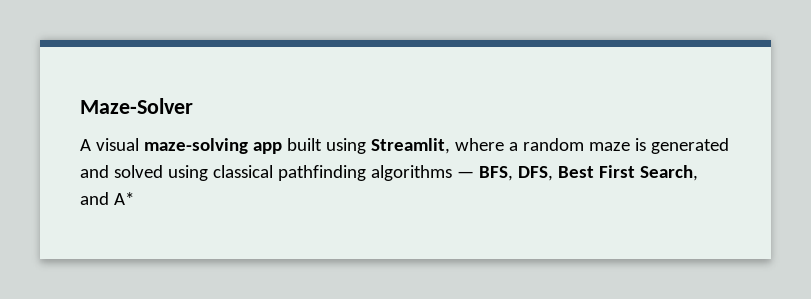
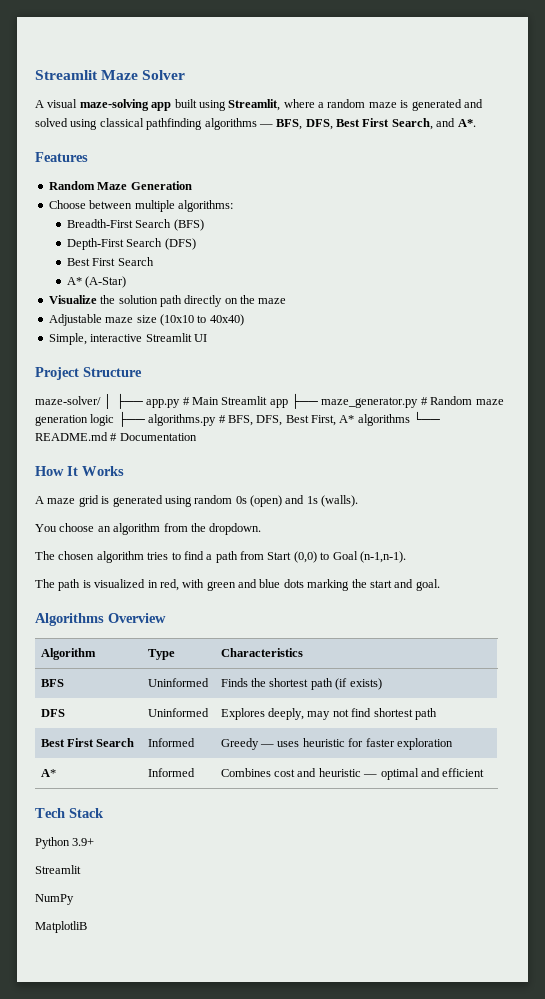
[80,98,193,114] Maze-Solver -> [35,70,186,80] Streamlit Maze Solver
[113,192,134,205] A* -> [457,119,476,127] [35,152,88,162] [48,181,192,190] [48,200,233,212] [66,219,204,231] [66,238,196,250] [66,257,154,266] [66,276,127,288] [48,295,287,307] [48,314,244,326] [48,333,207,345] [35,367,142,380] [35,393,504,409] [35,411,441,427] [35,432,197,441] [35,466,124,476] [35,495,359,507] [35,523,262,535] [35,551,406,563] [35,579,440,591] [35,613,166,626] [40,648,96,660] [147,649,175,660] [220,648,303,657] [40,679,64,687] [147,678,209,687] [220,678,382,690] [40,709,65,717] [147,708,209,717] [220,708,437,720] [40,738,135,747] [147,738,195,747] [220,738,453,750] [40,769,56,777] [147,768,195,777] [220,768,485,780] [35,808,104,818] [35,837,95,849] [35,865,81,874] [35,894,74,905] [35,921,87,933] A*. // Features // Random Maze Generation // Choose between multiple algorithms: // Breadth-First Search (BFS) // Depth-First Search (DFS) // Best First Search // A* (A-Star) // Visualize the solution path directly on the maze // Adjustable maze size (10x10 to 40x40) // Simple, interactive Streamlit UI // Project Structure // maze-solver/ │ ├── app.py # Main Streamlit app ├── maze_generator.py # Random maze generation logic ├── algorithms.py # BFS, DFS, Best First, A* algorithms └── README.md # Documentation // How It Works // A maze grid is generated using random 0s (open) and 1s (walls). // You choose an algorithm from the dropdown. // The chosen algorithm tries to find a path from Start (0,0) to Goal (n-1,n-1). // The path is visualized in red, with green and blue dots marking the start and goal. // Algorithms Overview // Algorithm | Type | Characteristics // BFS | Uninformed | Finds the shortest path (if exists) // DFS | Uninformed | Explores deeply, may not find shortest path // Best First Search | Informed | Greedy — uses heuristic for faster exploration // A* | Informed | Combines cost and heuristic — optimal and efficient // Tech Stack // Python 3.9+ // Streamlit // NumPy // MatplotliB

